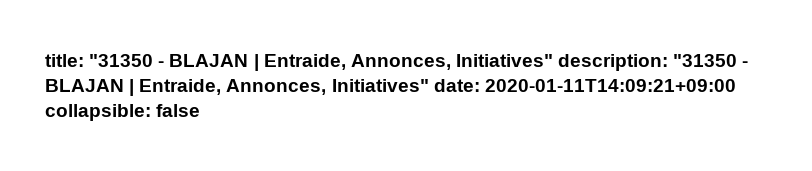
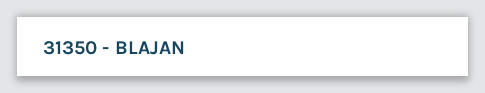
[45,54,749,71] [45,79,736,96] [45,104,201,121] title: "31350 - BLAJAN | Entraide, Annonces, Initiatives" description: "31350 - BLAJAN | Entraide, Annonces, Initiatives" date: 2020-01-11T14:09:21+09:00 collapsible: false -> [43,41,185,55] 31350 - BLAJAN

